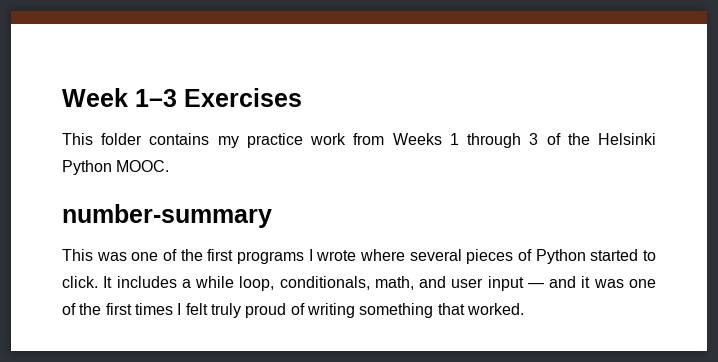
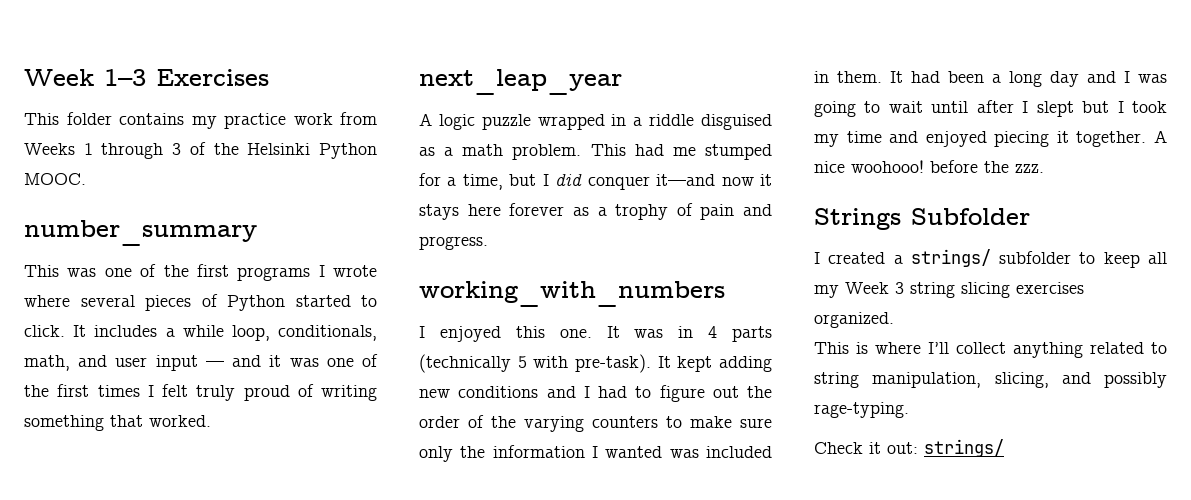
[62,204,272,228] number-summary -> [24,220,257,246] number_summary
(524, 309) none -> [419,69,622,95] [419,113,772,130] [419,144,772,160] [419,173,772,190] [419,203,772,220] [419,236,488,250] [419,281,725,307] [419,326,772,342] [419,354,772,373] [419,385,772,402] [419,415,772,432] [419,445,772,462] [814,71,1167,87] [814,100,1167,117] [814,130,1167,147] [814,160,1044,173] [814,208,1030,230] [814,249,1167,268] [814,282,1084,298] [814,312,894,328] [814,342,1167,358] [814,372,1167,388] [814,402,909,418] [814,439,1004,457] // next_leap_year // A logic puzzle wrapped in a riddle disguised as a math problem. This had me stumped for a time, but I did conquer it—and now it stays here forever as a trophy of pain and progress. // working_with_numbers // I enjoyed this one. It was in 4 parts (technically 5 with pre-task). It kept adding new conditions and I had to figure out the order of the varying counters to make sure only the information I wanted was included in them. It had been a long day and I was going to wait until after I slept but I took my time and enjoyed piecing it together. A nice woohooo! before the zzz. // Strings Subfolder // I created a strings/ subfolder to keep all my Week 3 string slicing exercises organized. // This is where I’ll collect anything related to string manipulation, slicing, and possibly rage-typing. // Check it out: strings/

